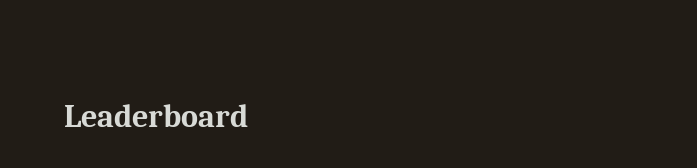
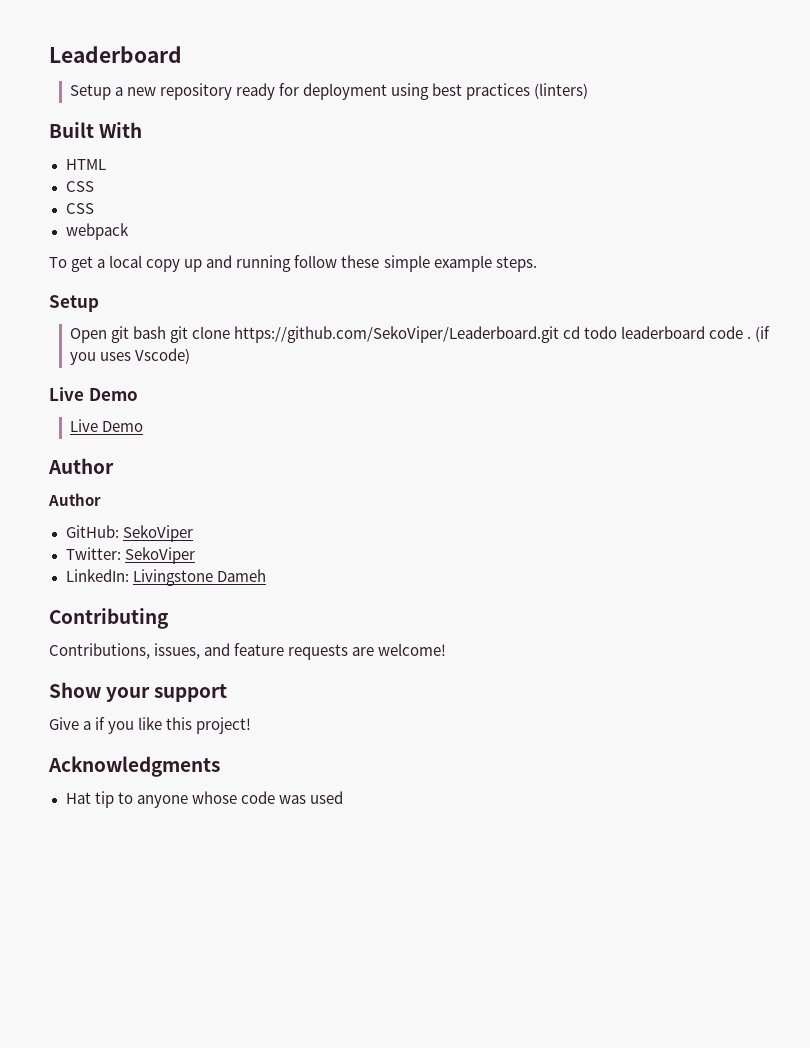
(248, 115) none -> [69,83,589,100] [49,122,143,138] [65,159,106,170] [65,181,94,192] [65,203,94,214] [65,223,129,240] [49,255,537,272] [49,295,99,312] [69,326,771,343] [69,348,191,365] [49,387,138,401] [69,419,143,432] [48,458,114,474] [48,493,101,506] [65,525,193,542] [65,547,195,564] [65,569,266,586] [49,608,169,629] [49,643,447,660] [49,682,228,702] [49,717,252,734] [48,756,220,777] [65,791,343,808] // Setup a new repository ready for deployment using best practices (linters) // Built With // HTML // CSS // CSS // webpack // To get a local copy up and running follow these simple example steps. // Setup // Open git bash git clone https://github.com/SekoViper/Leaderboard.git cd todo leaderboard code . (if you uses Vscode) // Live Demo // Live Demo // Author // Author // GitHub: SekoViper // Twitter: SekoViper // LinkedIn: Livingstone Dameh // Contributing // Contributions, issues, and feature requests are welcome! // Show your support // Give a if you like this project! // Acknowledgments // Hat tip to anyone whose code was used

